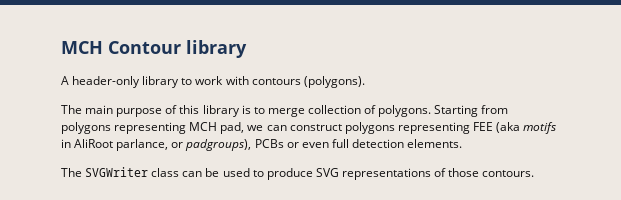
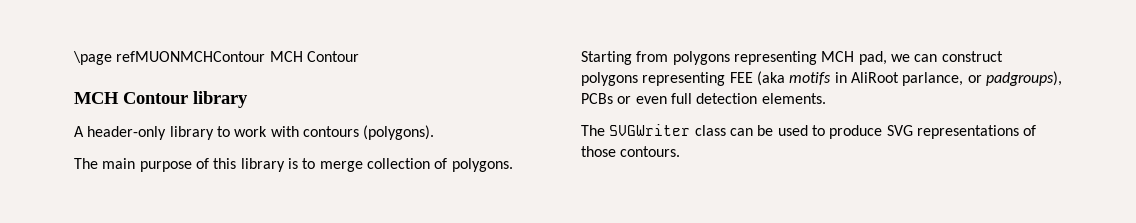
(61, 47) none -> [73,51,359,65] \page refMUONMCHContour MCH Contour //

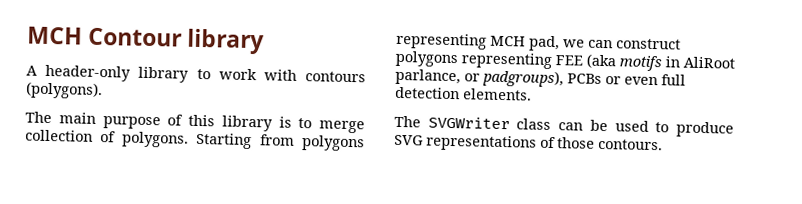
[73,51,359,65] \page refMUONMCHContour MCH Contour // -> (27, 35) none

